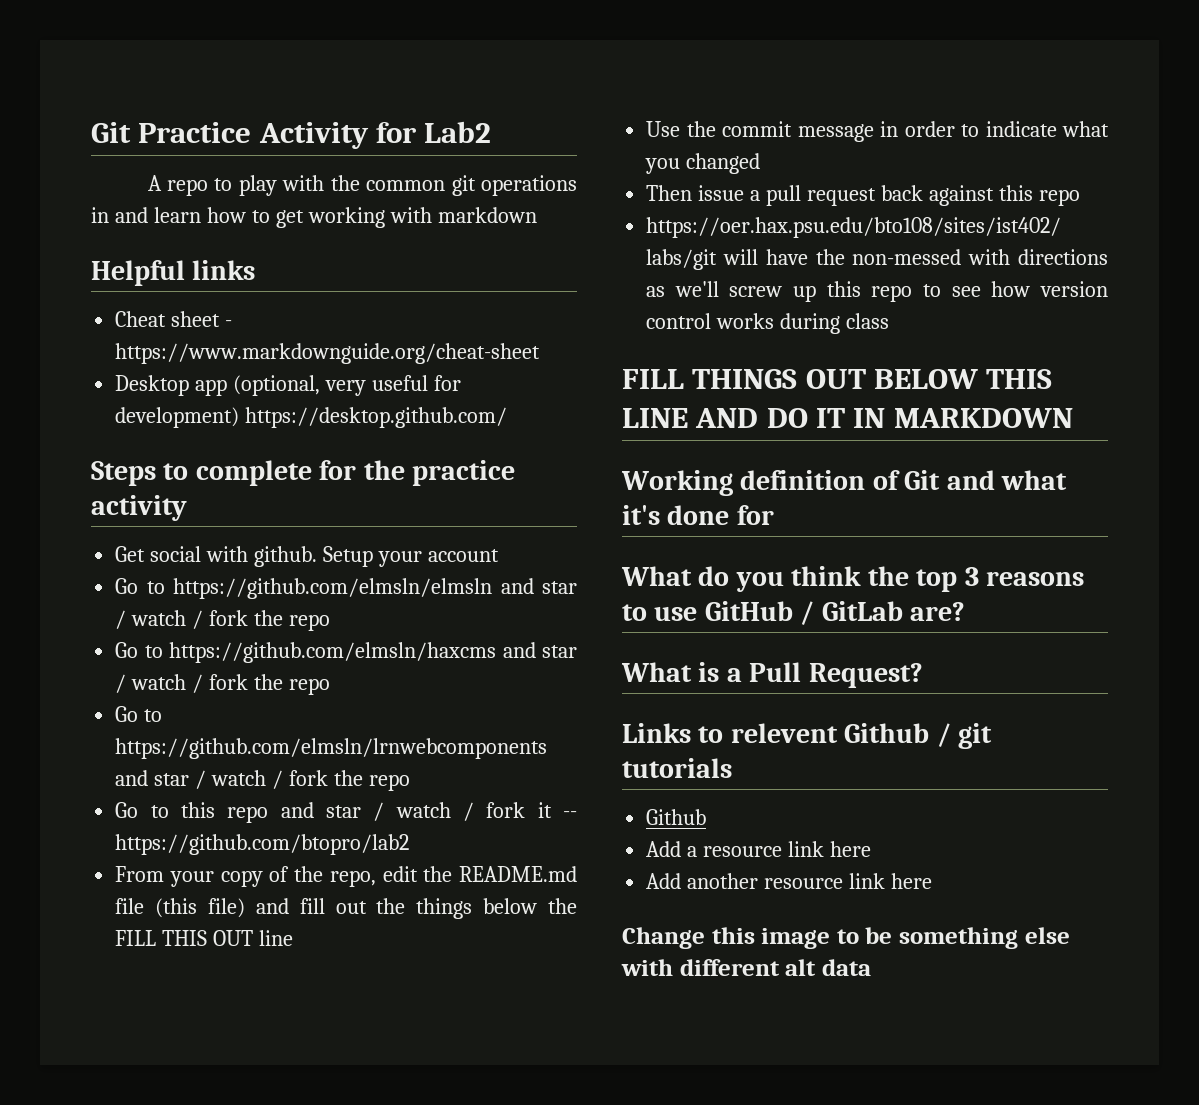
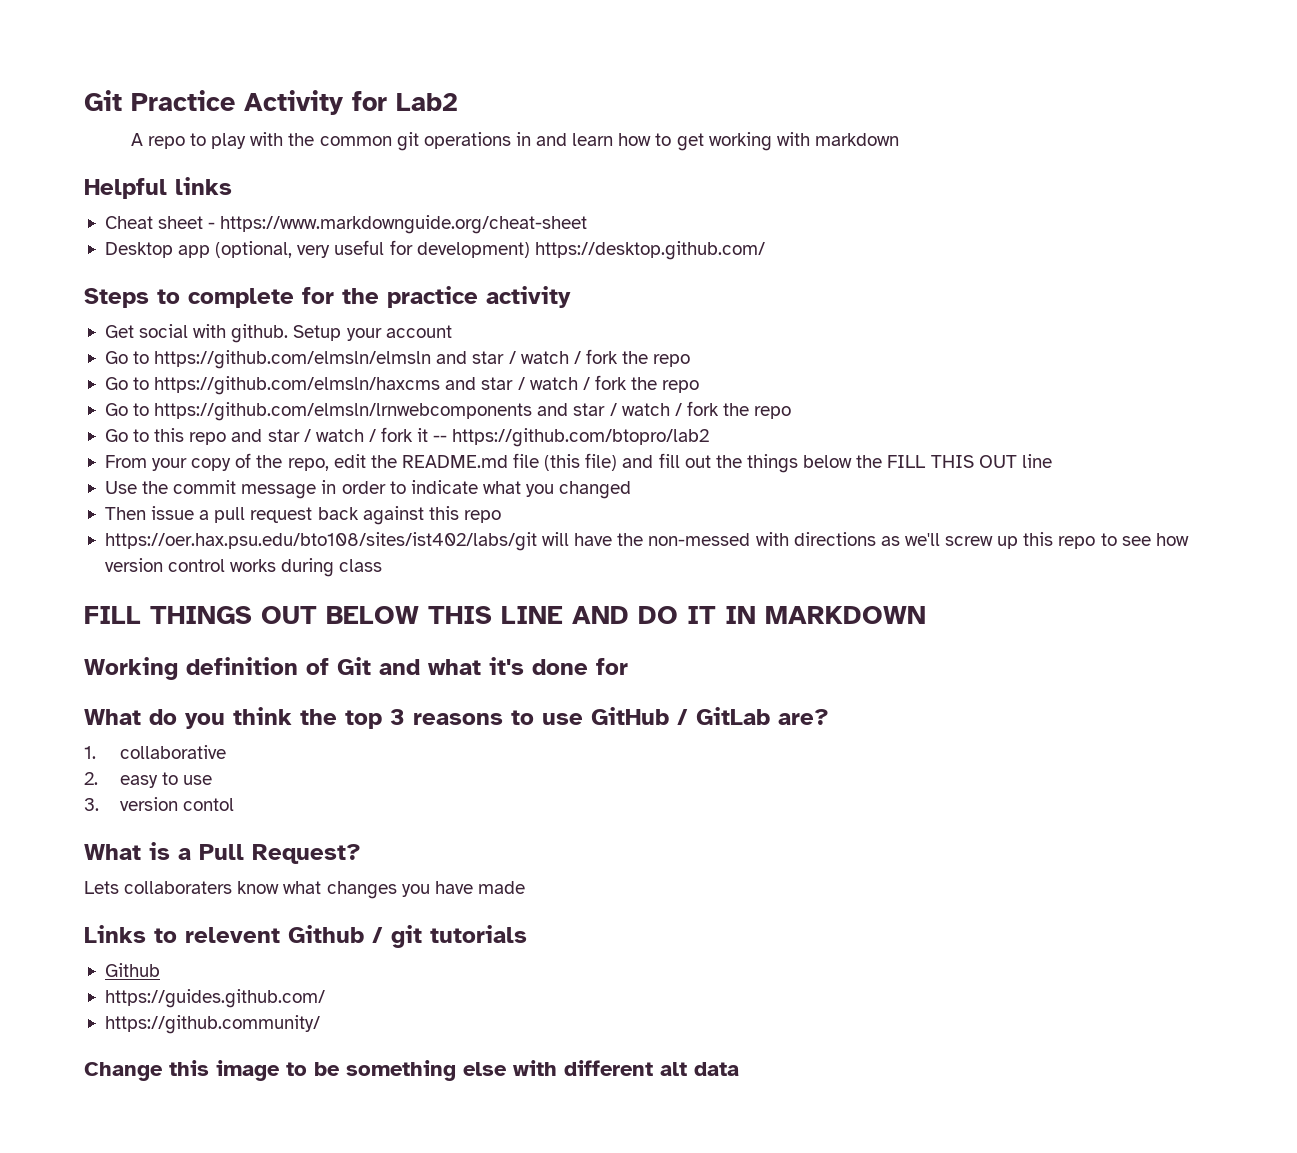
(966, 611) none -> [84,745,227,759] [84,772,213,788] [84,797,235,811] // 1. collaborative // 2. easy to use // 3. version contol
(923, 675) none -> [84,881,525,899] // Lets collaboraters know what changes you have made
[646,841,871,857] [646,873,932,889] Add a resource link here // Add another resource link here -> [104,989,325,1008] [104,1015,320,1034] https://guides.github.com/ // https://github.community/

